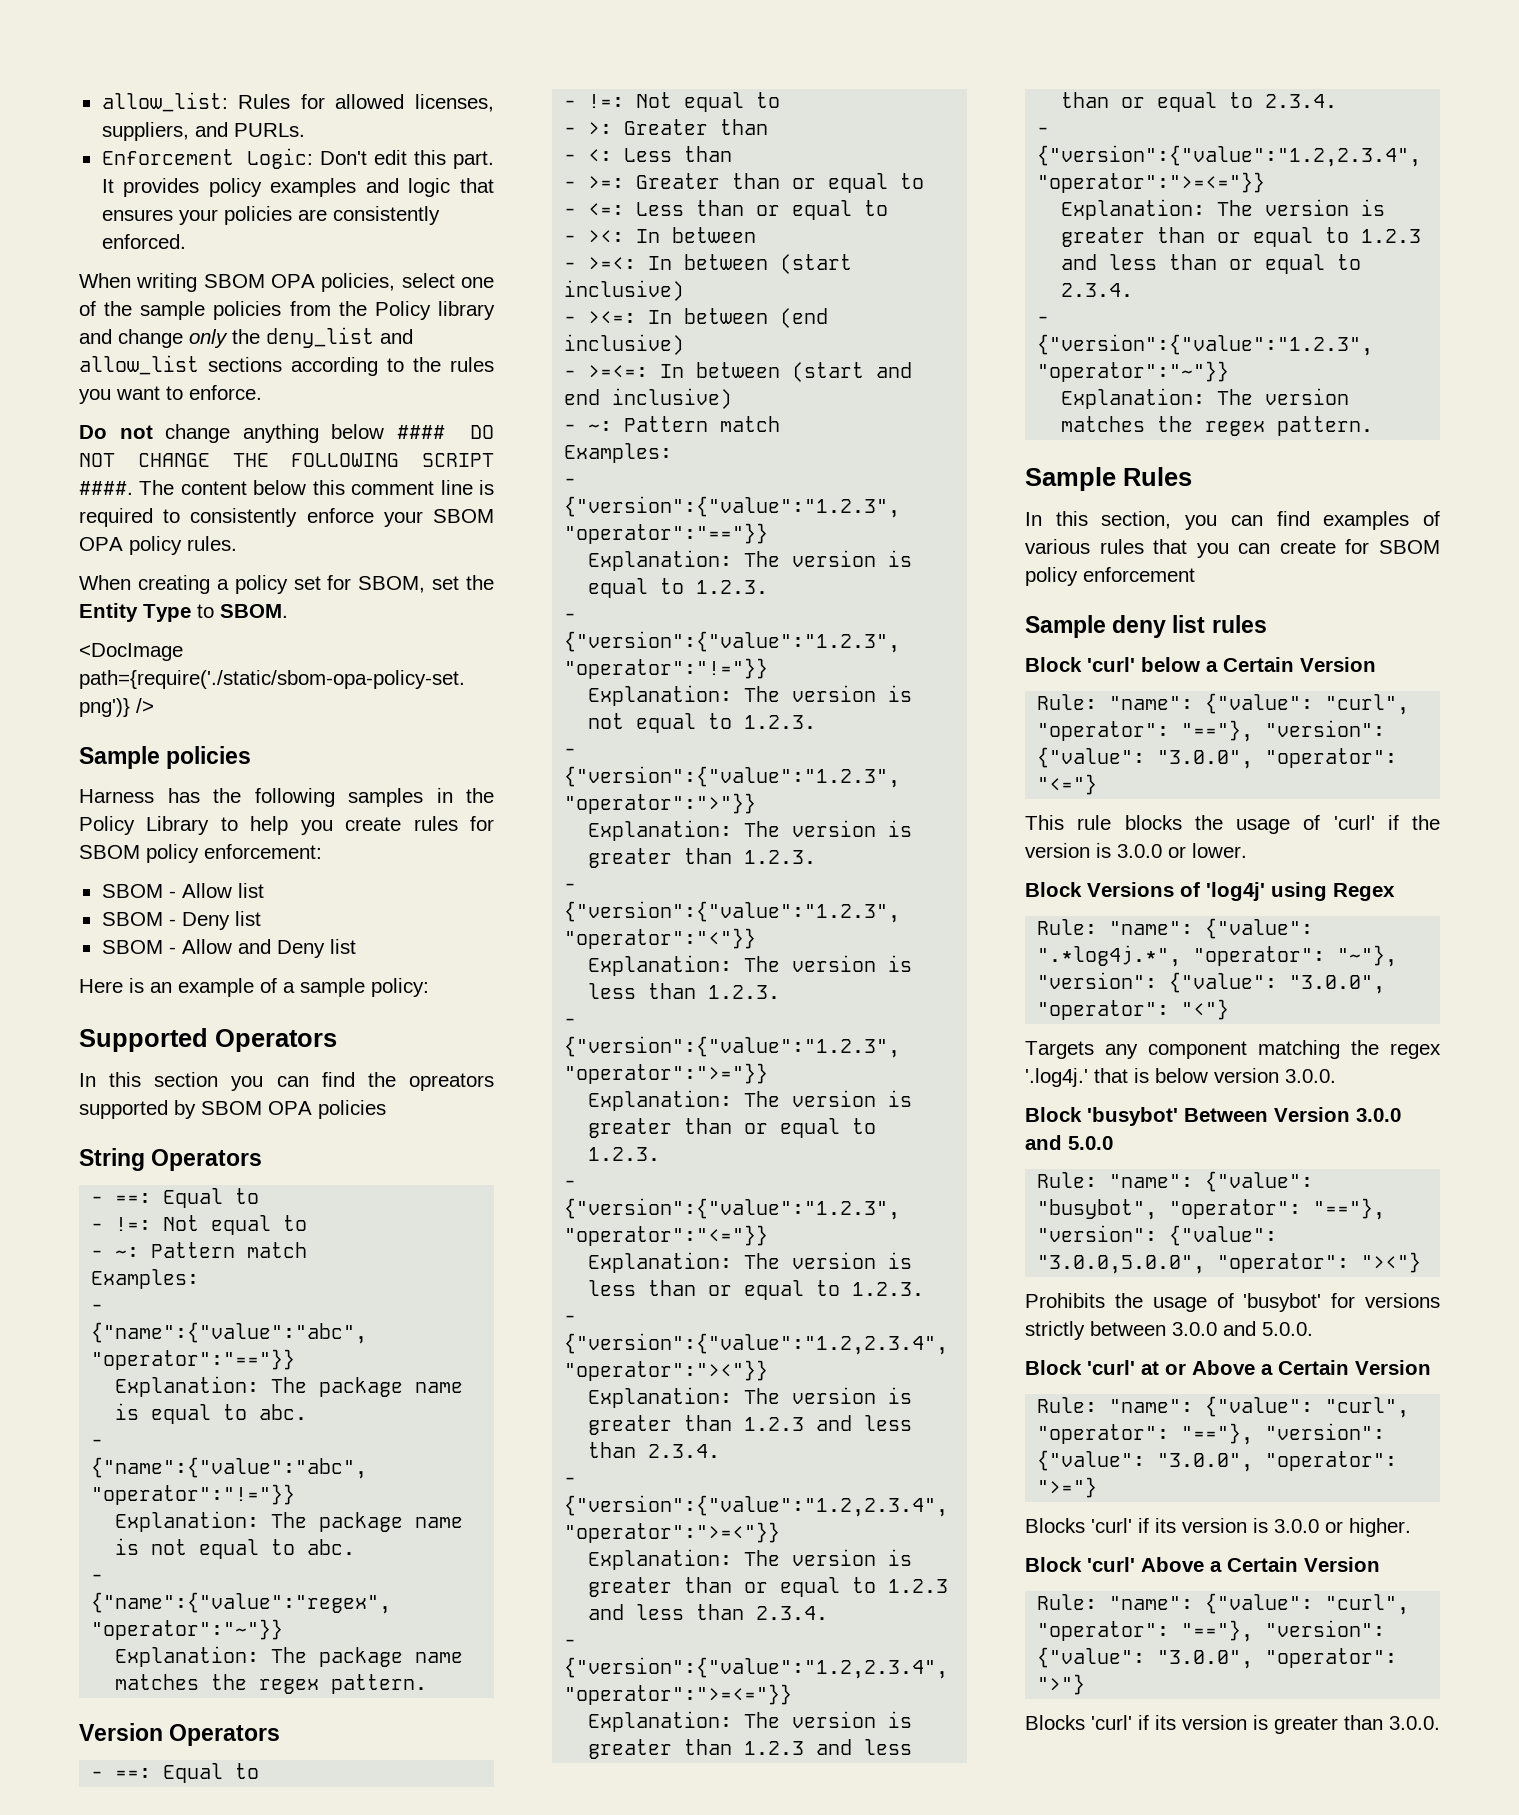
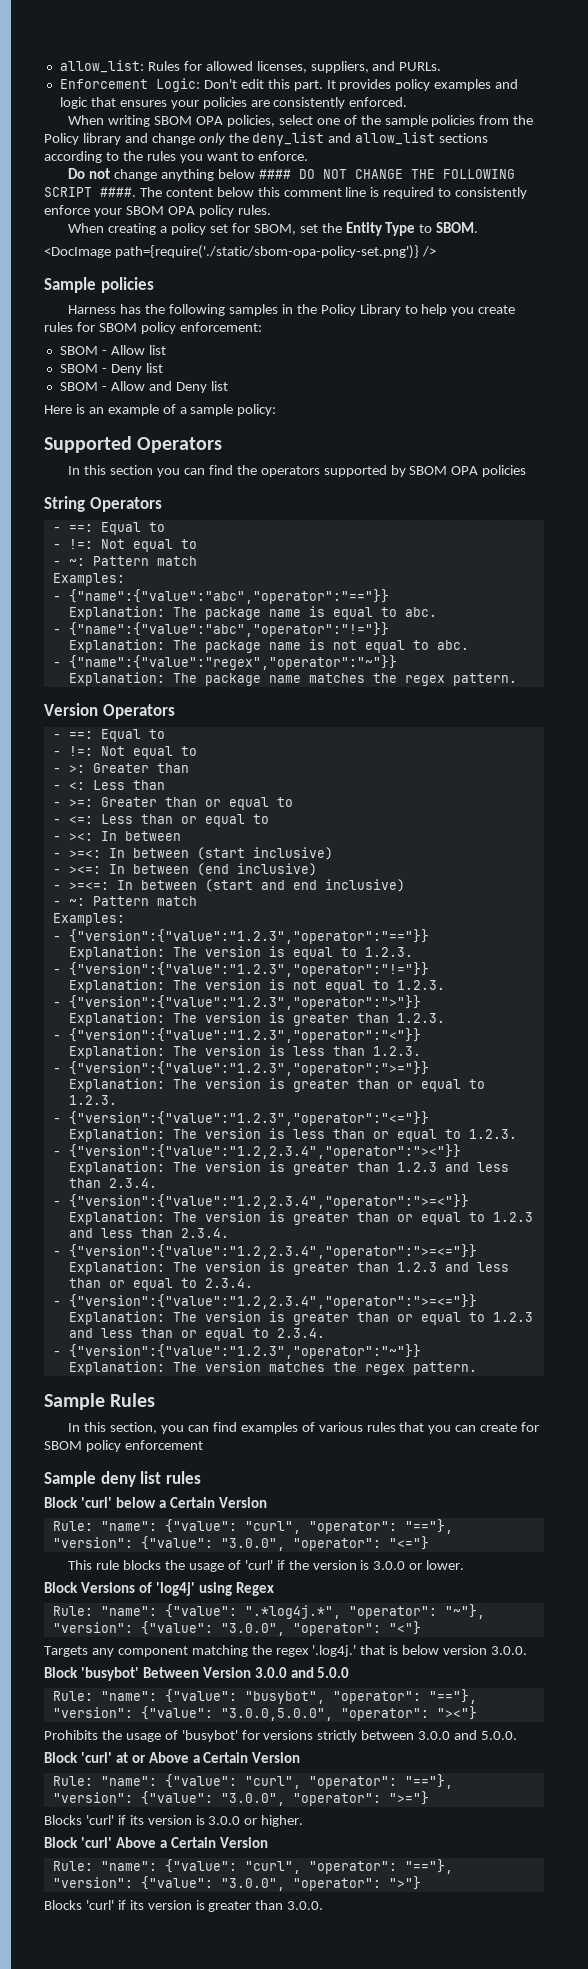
[409,1073,494,1091] opreators -> [260,466,320,477] operators

